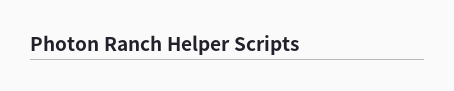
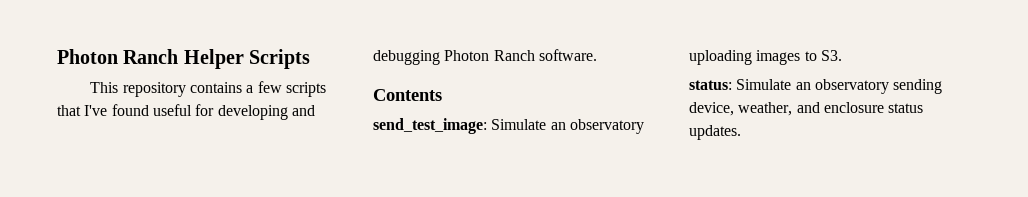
(300, 45) none -> [90,81,327,97] [57,104,315,120] [373,49,597,65] [373,89,442,101] [373,118,644,134] [689,50,842,65] [689,79,943,94] [689,102,924,116] [689,125,741,140] // This repository contains a few scripts that I've found useful for developing and debugging Photon Ranch software. // Contents // send_test_image: Simulate an observatory uploading images to S3. // status: Simulate an observatory sending device, weather, and enclosure status updates.

